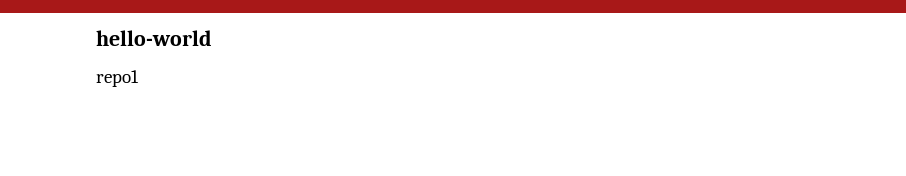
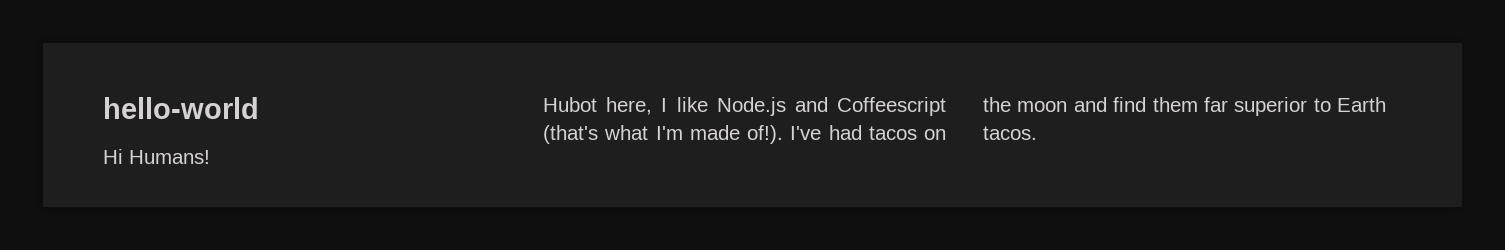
[96,70,139,87] repo1 -> [103,149,210,164] [543,97,946,116] [543,125,946,144] [983,97,1386,116] [983,126,1037,140] Hi Humans! // Hubot here, I like Node.js and Coffeescript (that's what I'm made of!). I've had tacos on the moon and find them far superior to Earth tacos.

